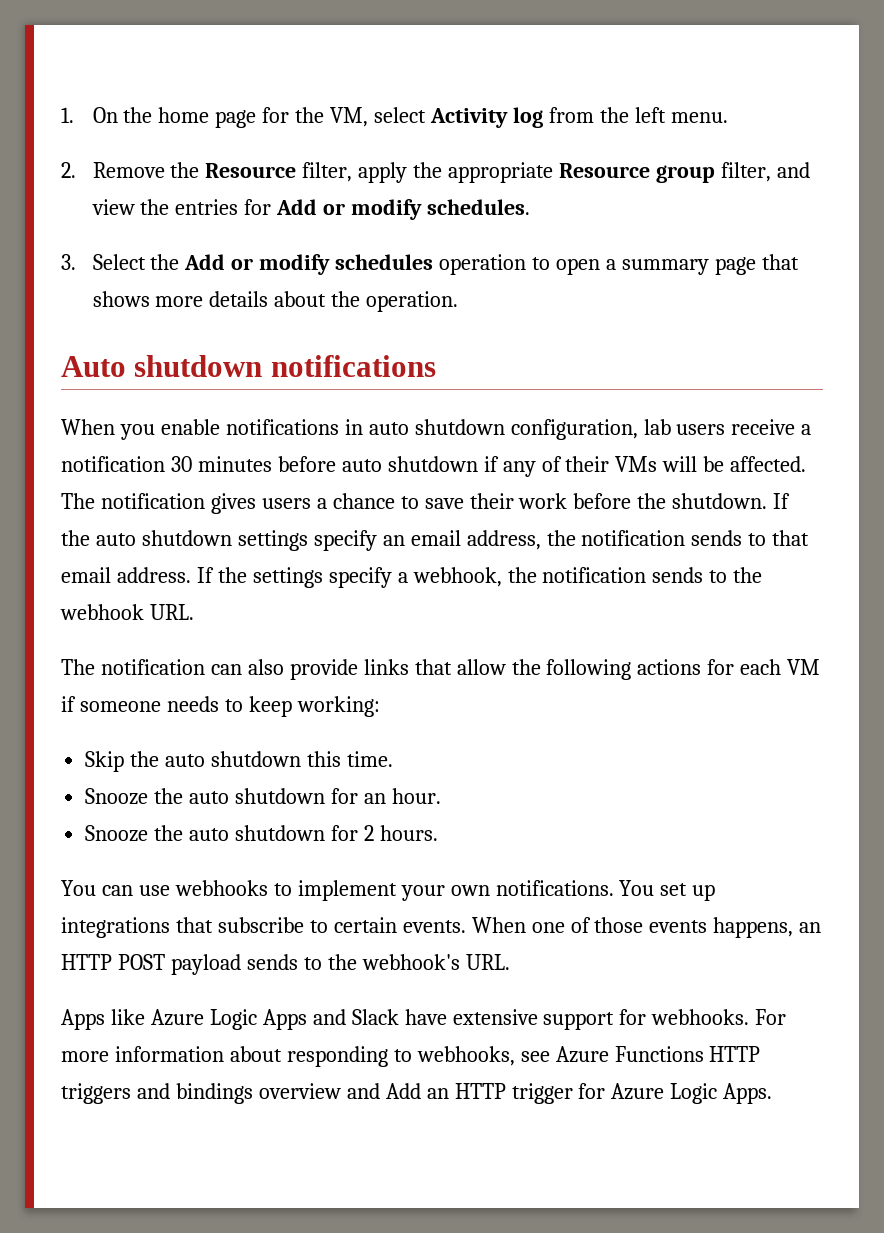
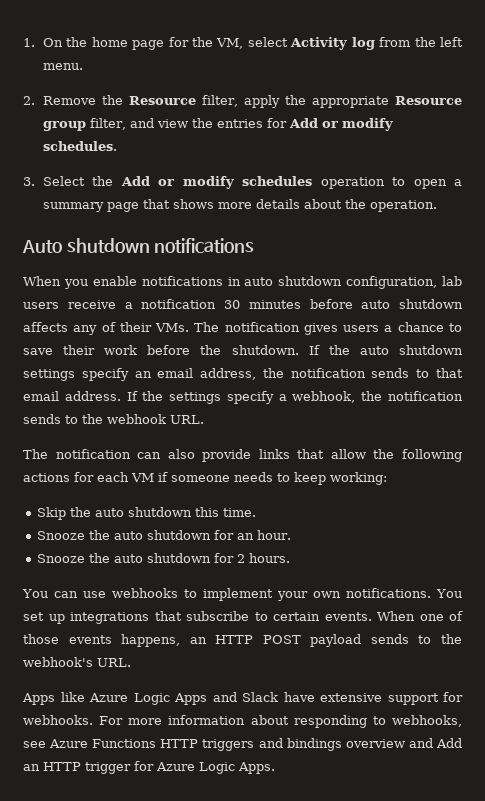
[483,456,499,472] if -> [23,322,68,332] affects
[615,456,807,472] VMs will be affected. -> [155,323,190,332] VMs.

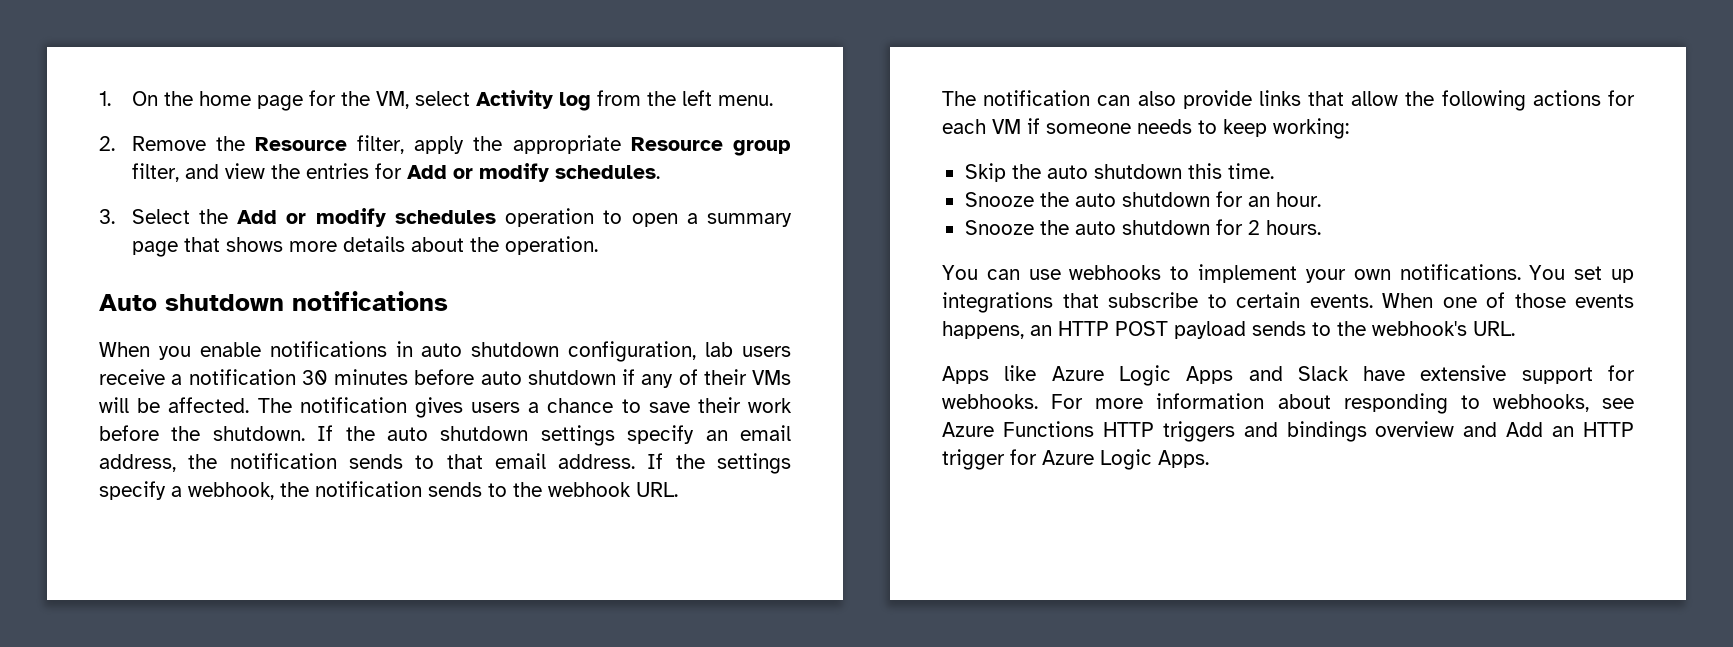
[23,322,68,332] affects -> [622,369,635,385] if
[155,323,190,332] VMs. -> [752,370,791,385] [99,397,250,413] VMs will be affected.

